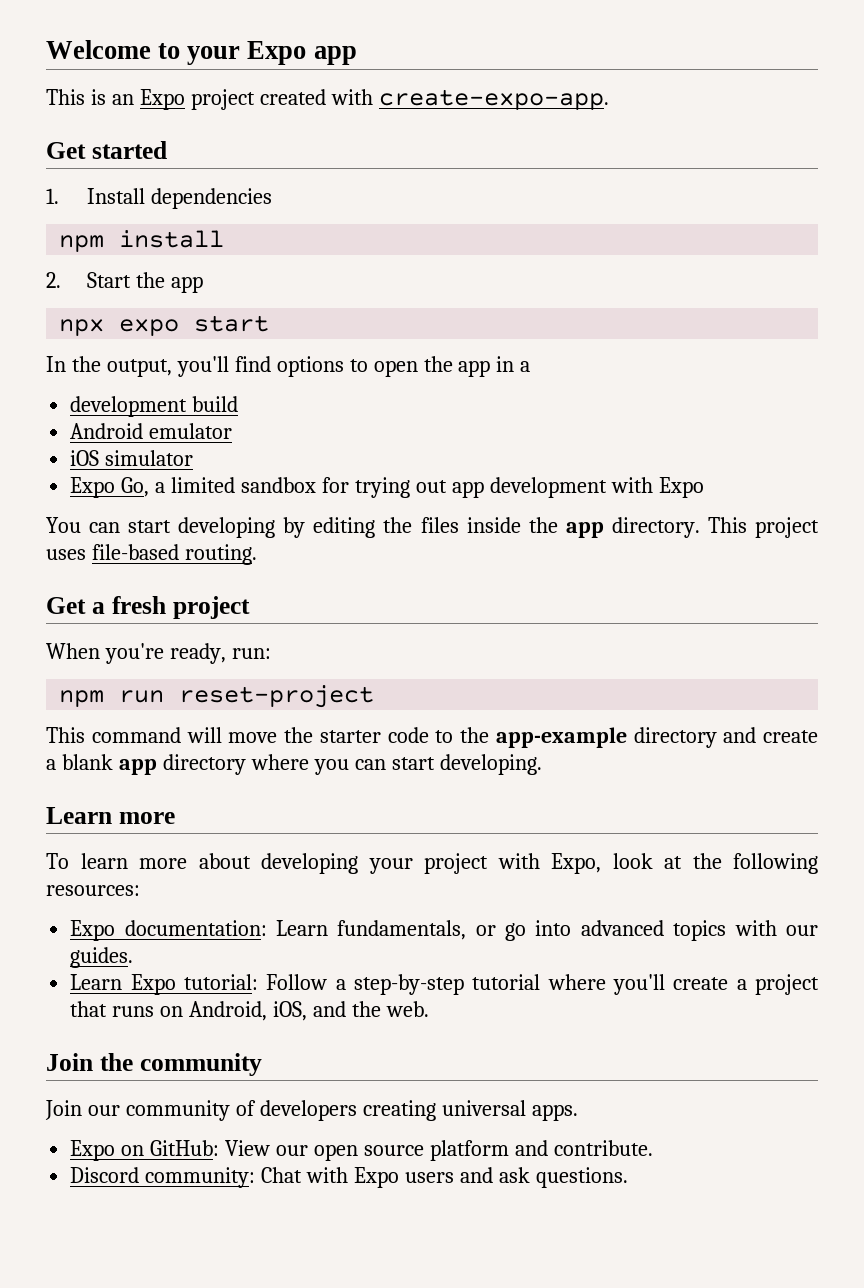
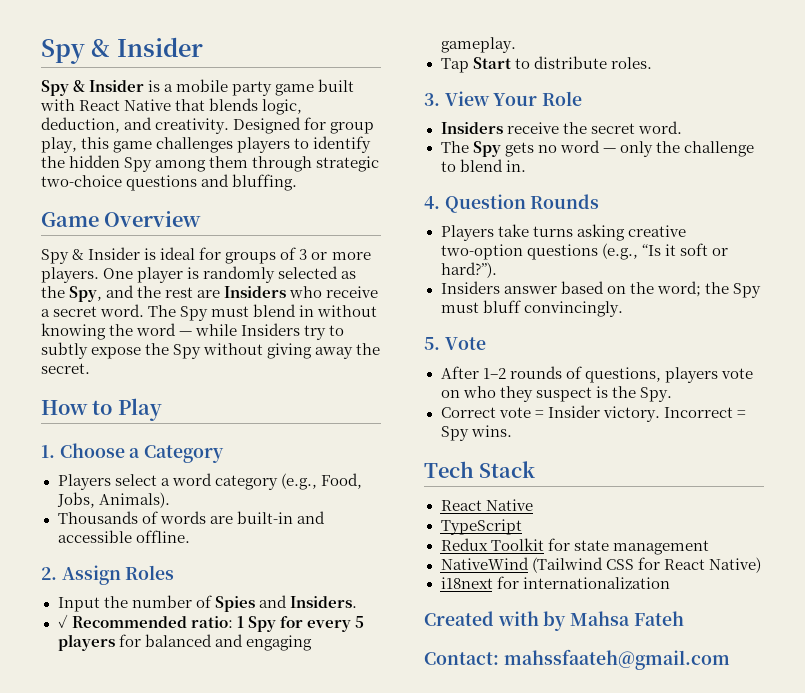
[46,40,357,65] [46,89,609,110] [46,141,167,159] [46,188,272,209] [59,230,225,252] [46,272,203,293] [59,315,270,336] [46,356,531,377] [70,396,239,417] [70,423,233,439] [70,450,194,466] [70,477,704,498] [46,517,820,538] [46,544,257,565] [46,596,250,619] [46,643,271,664] [59,685,375,708] [46,727,818,748] [46,754,542,775] [46,807,175,824] [46,853,818,874] [46,885,140,896] [70,920,818,941] [70,947,134,968] [70,974,819,995] [70,1001,429,1021] [46,1053,262,1076] [45,1100,578,1121] [70,1140,653,1161] [70,1167,628,1188] Welcome to your Expo app // This is an Expo project created with create-expo-app. // Get started // 1. Install dependencies // npm install // 2. Start the app // npx expo start // In the output, you'll find options to open the app in a // development build // Android emulator // iOS simulator // Expo Go, a limited sandbox for trying out app development with Expo // You can start developing by editing the files inside the app directory. This project uses file-based routing. // Get a fresh project // When you're ready, run: // npm run reset-project // This command will move the starter code to the app-example directory and create a blank app directory where you can start developing. // Learn more // To learn more about developing your project with Expo, look at the following resources: // Expo documentation: Learn fundamentals, or go into advanced topics with our guides. // Learn Expo tutorial: Follow a step-by-step tutorial where you'll create a project that runs on Android, iOS, and the web. // Join the community // Join our community of developers creating universal apps. // Expo on GitHub: View our open source platform and contribute. // Discord community: Chat with Expo users and ask questions. -> [41,37,203,64] [41,79,355,96] [40,98,303,115] [41,117,375,134] [41,136,372,153] [41,155,380,172] [41,174,298,191] [41,211,202,227] [41,247,371,264] [41,266,357,283] [41,285,379,302] [41,304,378,321] [41,323,345,340] [41,342,381,359] [41,363,90,374] [41,398,162,421] [41,443,225,463] [57,473,362,490] [56,492,170,508] [57,511,325,524] [57,530,190,543] [41,565,175,585] [57,595,357,612] [57,614,364,632] [57,634,312,651] [440,37,516,53] [440,56,652,73] [424,91,583,106] [440,121,682,134] [440,140,754,157] [440,159,526,172] [424,194,600,213] [440,224,686,241] [440,243,728,260] [440,262,497,278] [440,281,761,298] [440,300,623,317] [424,337,486,350] [440,366,753,383] [440,386,672,402] [440,405,746,422] [440,425,512,441] [424,461,536,478] [440,499,533,511] [440,519,522,535] [440,538,709,555] [440,557,761,573] [440,576,670,589] [424,611,684,631] [424,649,730,670] Spy & Insider // Spy & Insider is a mobile party game built with React Native that blends logic, deduction, and creativity. Designed for group play, this game challenges players to identify the hidden Spy among them through strategic two-choice questions and bluffing. // Game Overview // Spy & Insider is ideal for groups of 3 or more players. One player is randomly selected as the Spy, and the rest are Insiders who receive a secret word. The Spy must blend in without knowing the word — while Insiders try to subtly expose the Spy without giving away the secret. // How to Play // 1. Choose a Category // Players select a word category (e.g., Food, Jobs, Animals). // Thousands of words are built-in and accessible offline. // 2. Assign Roles // Input the number of Spies and Insiders. // ✓ Recommended ratio: 1 Spy for every 5 players for balanced and engaging gameplay. // Tap Start to distribute roles. // 3. View Your Role // Insiders receive the secret word. // The Spy gets no word — only the challenge to blend in. // 4. Question Rounds // Players take turns asking creative two-option questions (e.g., “Is it soft or hard?”). // Insiders answer based on the word; the Spy must bluff convincingly. // 5. Vote // After 1–2 rounds of questions, players vote on who they suspect is the Spy. // Correct vote = Insider victory. Incorrect = Spy wins. // Tech Stack // React Native // TypeScript // Redux Toolkit for state management // NativeWind (Tailwind CSS for React Native) // i18next for internationalization // Created with by Mahsa Fateh // Contact: mahssfaateh@gmail.com

